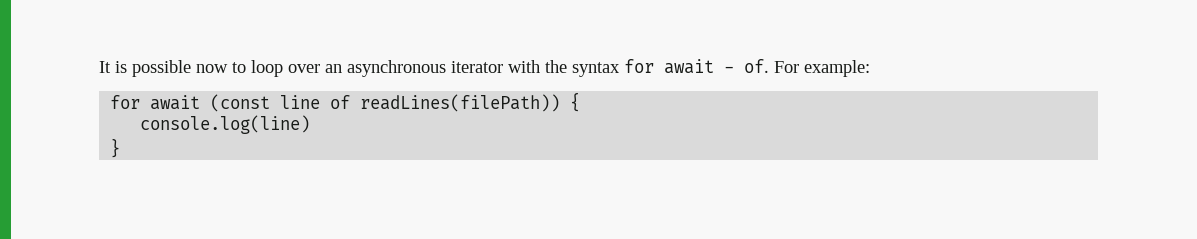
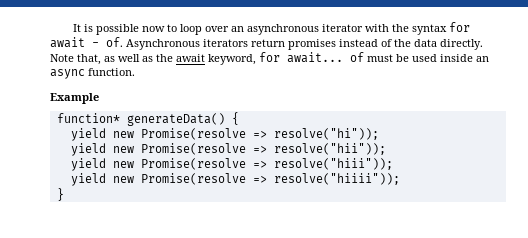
[774,60,870,77] [110,92,581,112] [140,115,311,134] For example: // for await (const line of readLines(filePath)) { // console.log(line) -> [126,39,483,50] [50,52,489,65] [50,68,135,79] [50,93,99,104] [56,112,239,126] [70,128,379,141] [70,143,386,156] [70,158,393,171] [70,173,400,186] Asynchronous iterators return promises instead of the data directly. Note that, as well as the await keyword, for await... of must be used inside an async function. // Example // function* generateData() { // yield new Promise(resolve => resolve("hi")); // yield new Promise(resolve => resolve("hii")); // yield new Promise(resolve => resolve("hiii")); // yield new Promise(resolve => resolve("hiiii"));

